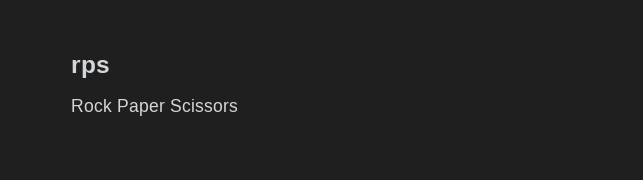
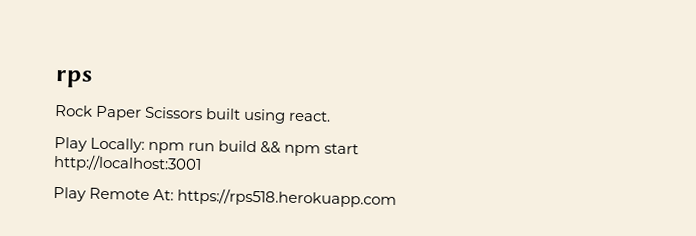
(238, 105) none -> [205,108,332,124] [54,136,360,157] [53,153,202,173] [53,186,398,209] built using react. // Play Locally: npm run build && npm start // http://localhost:3001 // Play Remote At: https://rps518.herokuapp.com

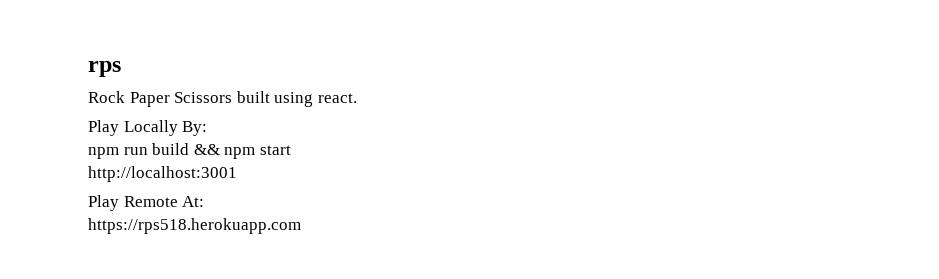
[90,137,146,153] Locally: -> [123,120,208,136] Locally By: //
(175, 195) none -> (205, 201) //

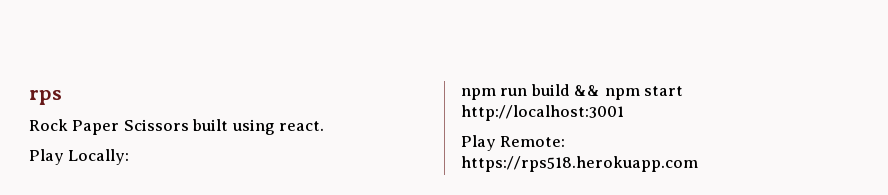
[123,120,208,136] Locally By: -> [68,149,130,165] Locally:
[123,196,205,207] Remote At: -> [500,136,566,147] Remote:

